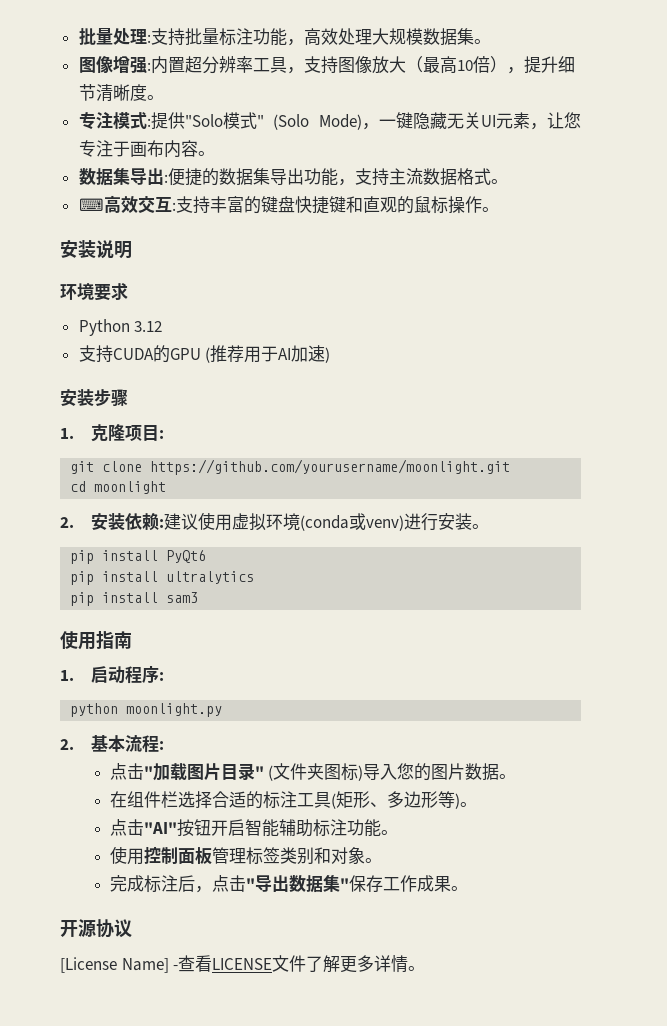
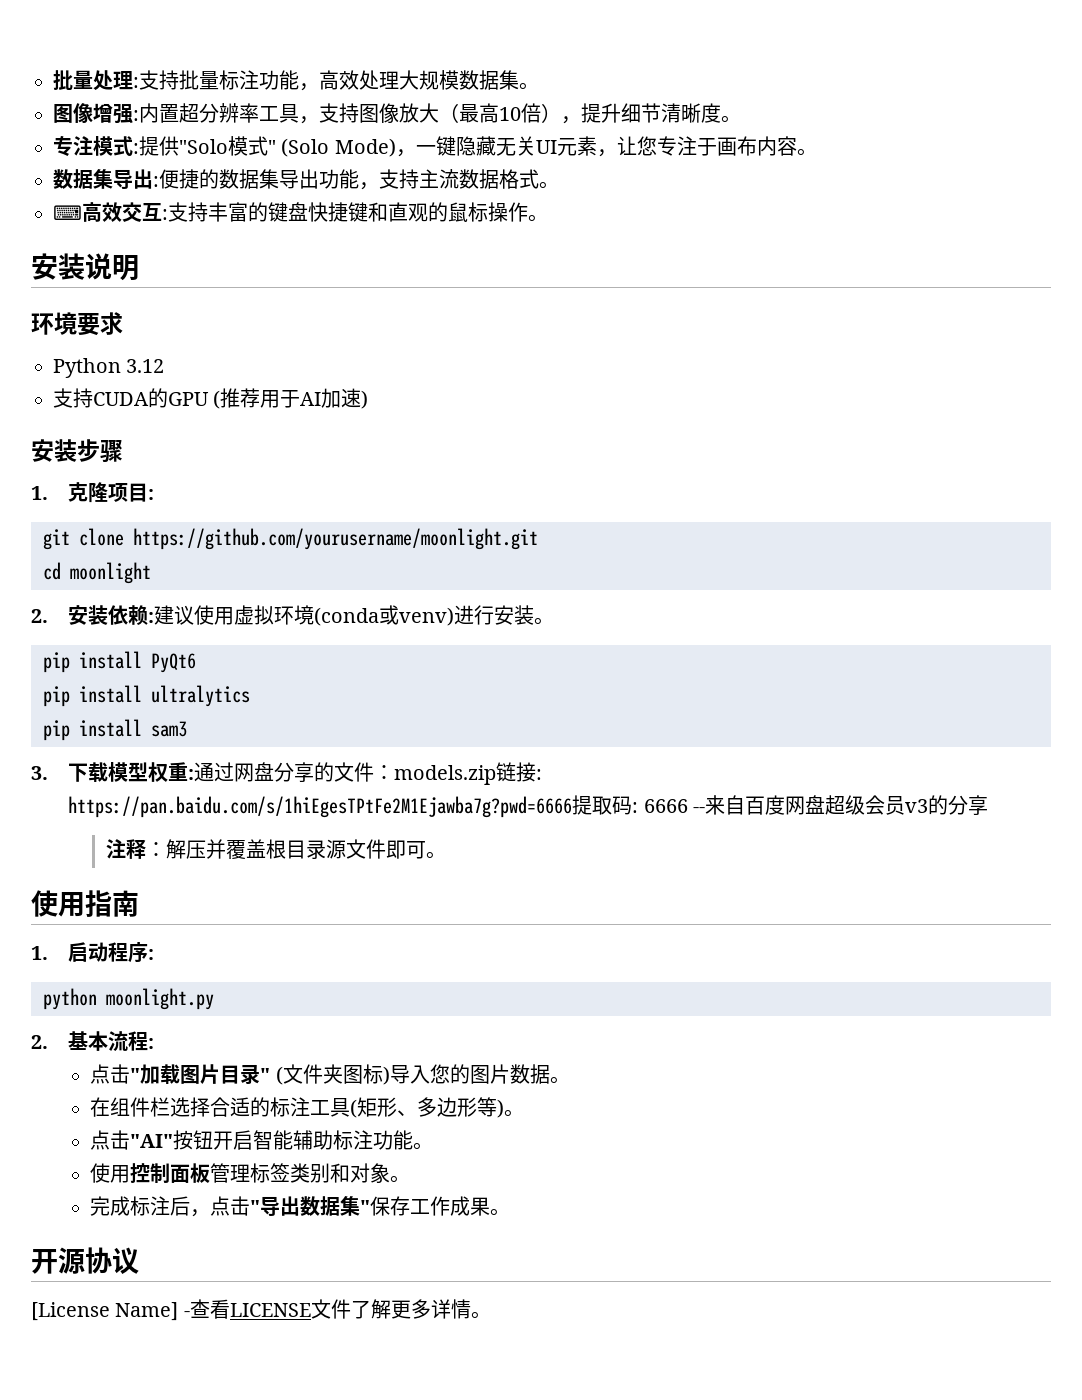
(199, 597) none -> [31,762,543,785] [68,795,989,818] [105,839,446,859] // 3.下载模型权重:通过网盘分享的文件：models.zip链接: https://pan.baidu.com/s/1hiEgesTPtFe2M1Ejawba7g?pwd=6666提取码: 6666 --来自百度网盘超级会员v3的分享 // 注释：解压并覆盖根目录源文件即可。

